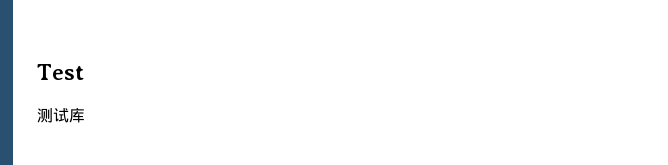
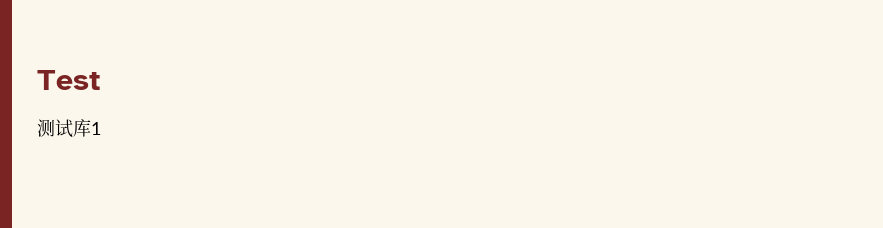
(85, 115) none -> [91,122,101,135] 1

